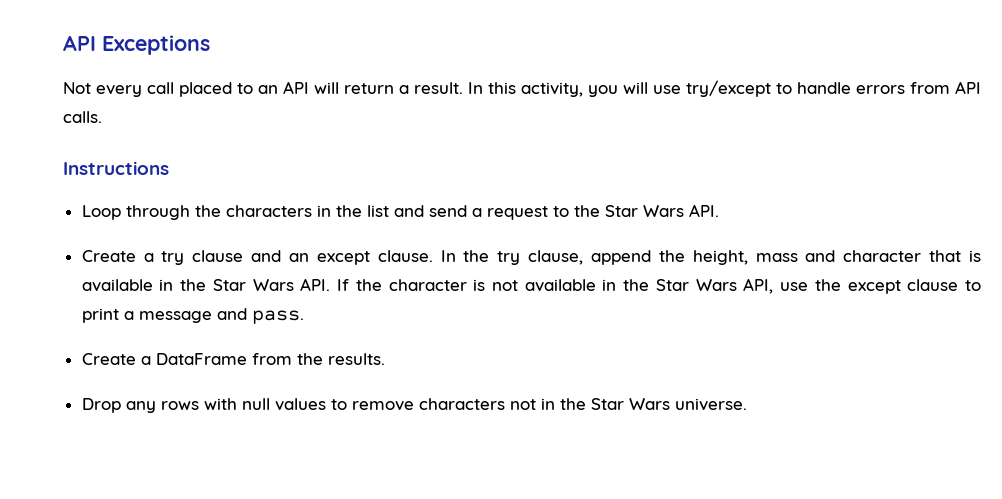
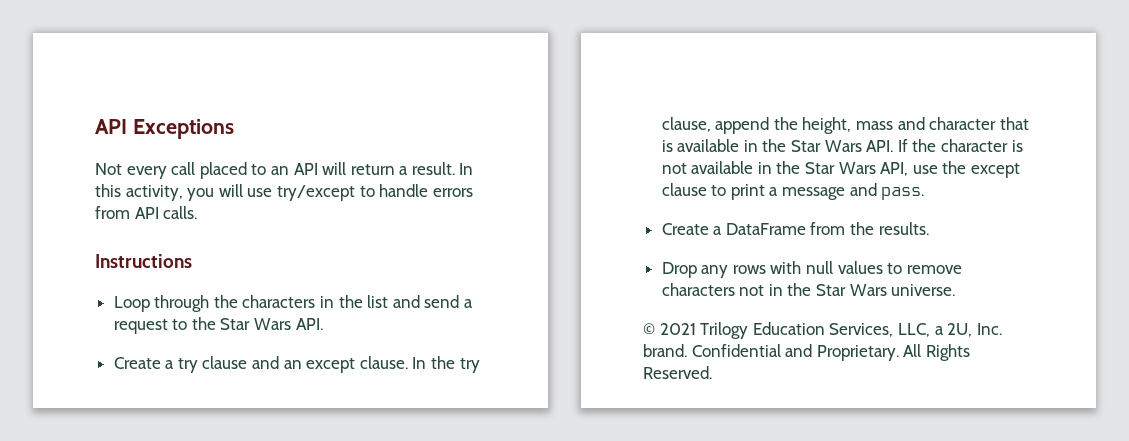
(747, 404) none -> [643,322,1002,339] [643,344,970,361] [643,366,712,379] // © 2021 Trilogy Education Services, LLC, a 2U, Inc. brand. Confidential and Proprietary. All Rights Reserved.

